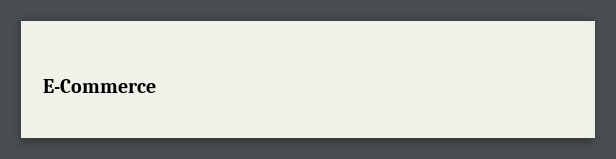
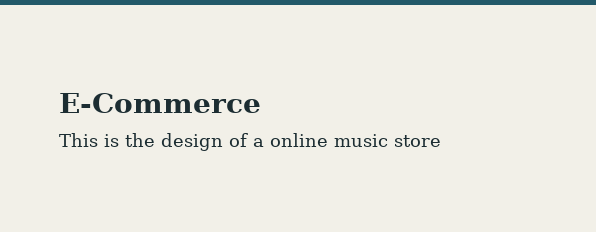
(156, 86) none -> [59,133,441,151] // This is the design of a online music store

